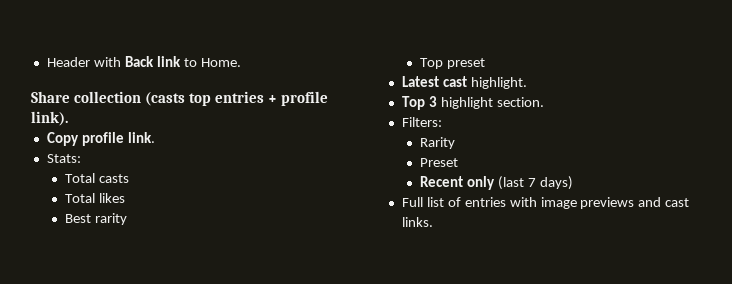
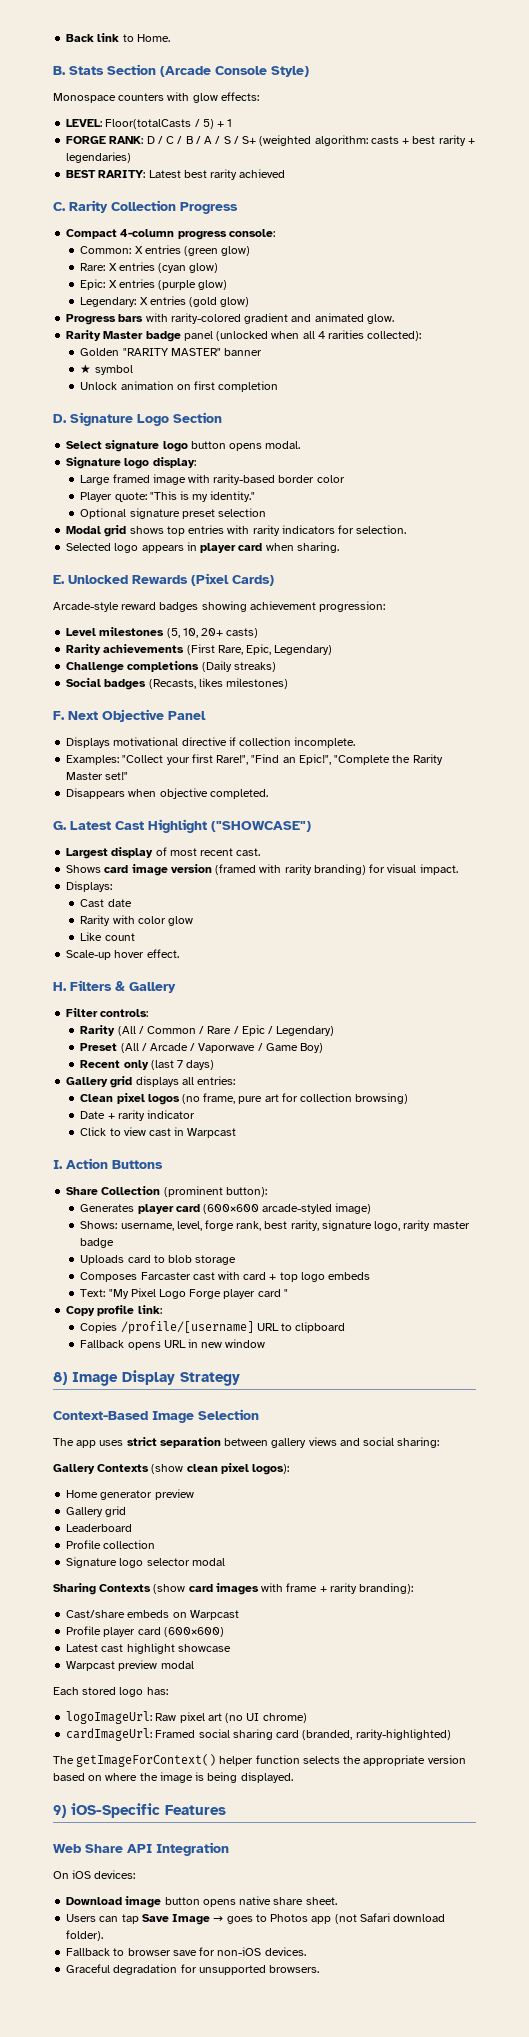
[46,57,121,67] Header with -> (66, 38) none
[31,91,329,106] [31,111,68,126] [46,132,155,146] [46,154,81,163] [65,173,130,183] [65,193,126,203] [65,213,128,225] [420,58,486,69] [401,76,527,89] [401,96,544,110] [401,117,442,127] [420,137,456,149] [420,158,459,167] Share collection (casts top entries + profile link). // Copy profile link. // Stats: // Total casts // Total likes // Best rarity // Top preset // Latest cast highlight. // Top 3 highlight section. // Filters: // Rarity // Preset -> [53,64,309,77] [53,92,259,103] [66,119,233,129] [66,135,475,146] [66,152,132,163] [66,169,286,180] [53,200,238,214] [66,229,275,240] [80,245,251,256] [80,262,219,273] [80,279,228,290] [80,296,250,307] [66,313,394,325] [66,330,422,342] [80,348,262,356] [80,364,133,375] [80,381,279,392] [53,412,222,426] [66,440,301,452] [66,457,196,469] [80,474,345,485] [80,491,256,502] [80,508,266,519] [66,525,407,537] [66,542,339,553] [53,573,274,586] [53,601,386,612] [66,627,259,638] [66,644,333,655] [66,661,276,673] [66,678,289,690] [53,709,206,722] [66,737,356,748] [66,754,443,765] [66,772,129,780] [66,788,268,799] [53,819,311,833] [66,847,261,859] [66,864,458,876] [66,881,113,892] [80,899,132,907] [80,915,193,926] [80,932,135,941] [66,949,179,960] [53,980,176,993] [66,1008,149,1017] [80,1025,335,1036] [80,1043,324,1053] B. Stats Section (Arcade Console Style) // Monospace counters with glow effects: // LEVEL: Floor(totalCasts / 5) + 1 // FORGE RANK: D / C / B / A / S / S+ (weighted algorithm: casts + best rarity + legendaries) // BEST RARITY: Latest best rarity achieved // C. Rarity Collection Progress // Compact 4-column progress console: // Common: X entries (green glow) // Rare: X entries (cyan glow) // Epic: X entries (purple glow) // Legendary: X entries (gold glow) // Progress bars with rarity-colored gradient and animated glow. // Rarity Master badge panel (unlocked when all 4 rarities collected): // Golden "RARITY MASTER" banner // ★ symbol // Unlock animation on first completion // D. Signature Logo Section // Select signature logo button opens modal. // Signature logo display: // Large framed image with rarity-based border color // Player quote: "This is my identity." // Optional signature preset selection // Modal grid shows top entries with rarity indicators for selection. // Selected logo appears in player card when sharing. // E. Unlocked Rewards (Pixel Cards) // Arcade-style reward badges showing achievement progression: // Level milestones (5, 10, 20+ casts) // Rarity achievements (First Rare, Epic, Legendary) // Challenge completions (Daily streaks) // Social badges (Recasts, likes milestones) // F. Next Objective Panel // Displays motivational directive if collection incomplete. // Examples: "Collect your first Rare!", "Find an Epic!", "Complete the Rarity Master set!" // Disappears when objective completed. // G. Latest Cast Highlight ("SHOWCASE") // Largest display of most recent cast. // Shows card image version (framed with rarity branding) for visual impact. // Displays: // Cast date // Rarity with color glow // Like count // Scale-up hover effect. // H. Filters & Gallery // Filter controls: // Rarity (All / Common / Rare / Epic / Legendary) // Preset (All / Arcade / Vaporwave / Game Boy)
[401,197,690,209] [401,217,433,227] Full list of entries with image previews and cast links. -> [66,1076,236,1088] [80,1093,409,1105] [80,1110,195,1121] [80,1127,237,1138] [53,1158,163,1169] [66,1186,267,1197] [80,1203,372,1214] [80,1220,470,1231] [80,1238,115,1248] [80,1255,237,1265] [80,1271,371,1282] [80,1288,288,1299] [66,1305,162,1316] [80,1321,346,1334] [80,1339,266,1350] [53,1370,240,1386] [53,1409,259,1423] [53,1437,440,1448] [53,1463,290,1475] [66,1489,194,1500] [66,1506,127,1517] [66,1524,133,1532] [66,1540,156,1549] [66,1557,225,1568] [53,1583,414,1595] [66,1610,239,1620] [66,1626,224,1637] [66,1643,231,1654] [66,1660,194,1671] [53,1687,168,1697] [66,1711,307,1724] [66,1728,451,1741] [53,1754,466,1767] [53,1772,293,1783] [53,1803,226,1818] [53,1842,229,1856] [53,1870,136,1879] [66,1896,337,1908] [66,1913,446,1925] [66,1930,104,1941] [66,1947,306,1956] [66,1964,320,1975] Gallery grid displays all entries: // Clean pixel logos (no frame, pure art for collection browsing) // Date + rarity indicator // Click to view cast in Warpcast // I. Action Buttons // Share Collection (prominent button): // Generates player card (600×600 arcade-styled image) // Shows: username, level, forge rank, best rarity, signature logo, rarity master badge // Uploads card to blob storage // Composes Farcaster cast with card + top logo embeds // Text: "My Pixel Logo Forge player card " // Copy profile link: // Copies /profile/[username] URL to clipboard // Fallback opens URL in new window // 8) Image Display Strategy // Context-Based Image Selection // The app uses strict separation between gallery views and social sharing: // Gallery Contexts (show clean pixel logos): // Home generator preview // Gallery grid // Leaderboard // Profile collection // Signature logo selector modal // Sharing Contexts (show card images with frame + rarity branding): // Cast/share embeds on Warpcast // Profile player card (600×600) // Latest cast highlight showcase // Warpcast preview modal // Each stored logo has: // logoImageUrl: Raw pixel art (no UI chrome) // cardImageUrl: Framed social sharing card (branded, rarity-highlighted) // The getImageForContext() helper function selects the appropriate version based on where the image is being displayed. // 9) iOS-Specific Features // Web Share API Integration // On iOS devices: // Download image button opens native share sheet. // Users can tap Save Image → goes to Photos app (not Safari download folder). // Fallback to browser save for non-iOS devices. // Graceful degradation for unsupported browsers.

